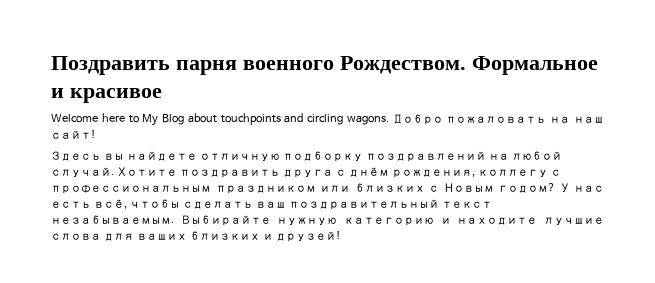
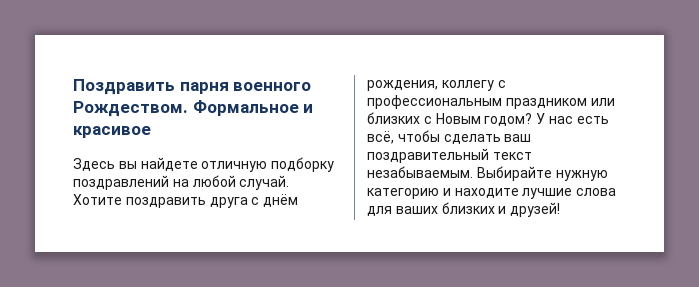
[51,113,604,126] [51,129,96,139] // Welcome here to My Blog about touchpoints and circling wagons. Добро пожаловать на наш сайт! -> (151, 132) none

